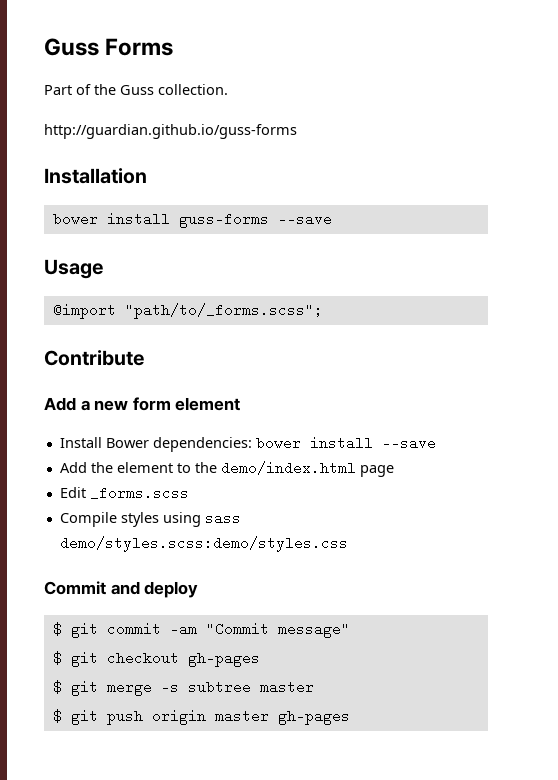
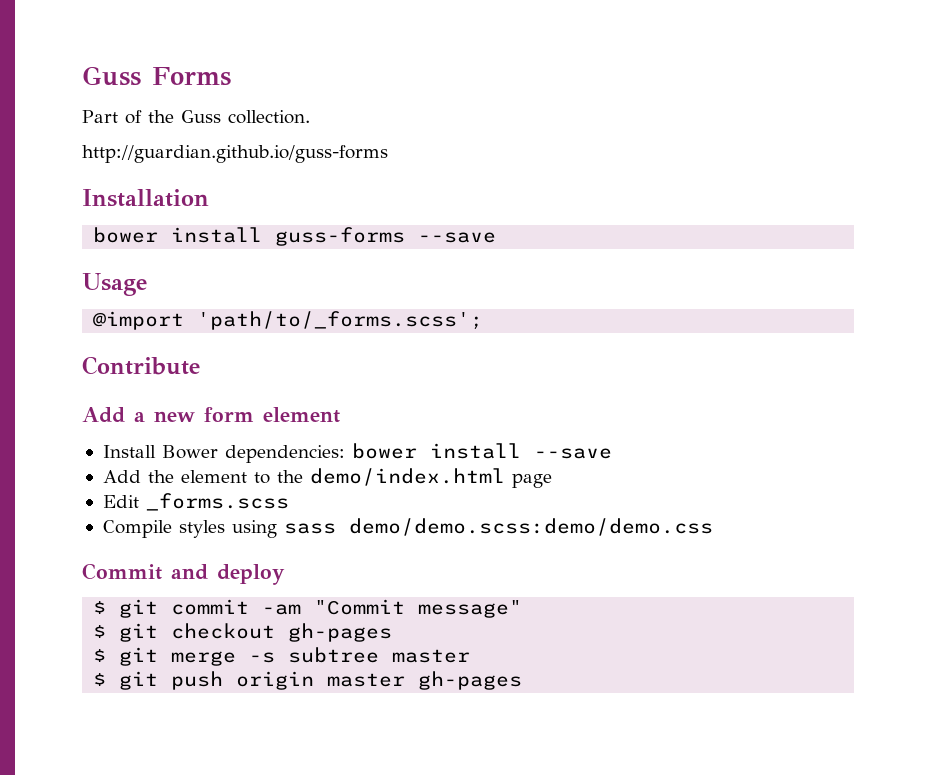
[124,303,323,319] "path/to/_forms.scss"; -> [197,311,484,330] 'path/to/_forms.scss';
[59,536,348,552] demo/styles.scss:demo/styles.css -> [348,518,713,536] demo/demo.scss:demo/demo.css

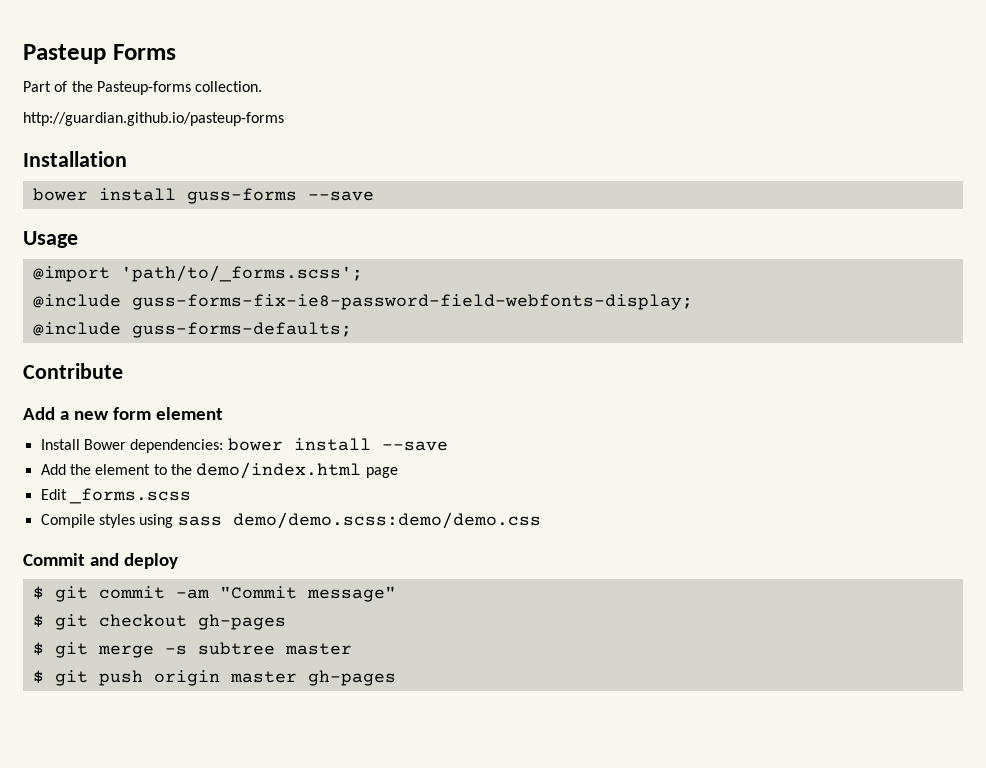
[82,66,141,86] Guss -> [23,44,106,64] Pasteup
[181,110,221,123] Guss -> [96,81,191,95] Pasteup-forms
[82,145,388,163] http://guardian.github.io/guss-forms -> [23,112,284,126] http://guardian.github.io/pasteup-forms
(484, 320) none -> [32,294,693,310] [32,322,352,338] // @include guss-forms-fix-ie8-password-field-webfonts-display; // @include guss-forms-defaults;

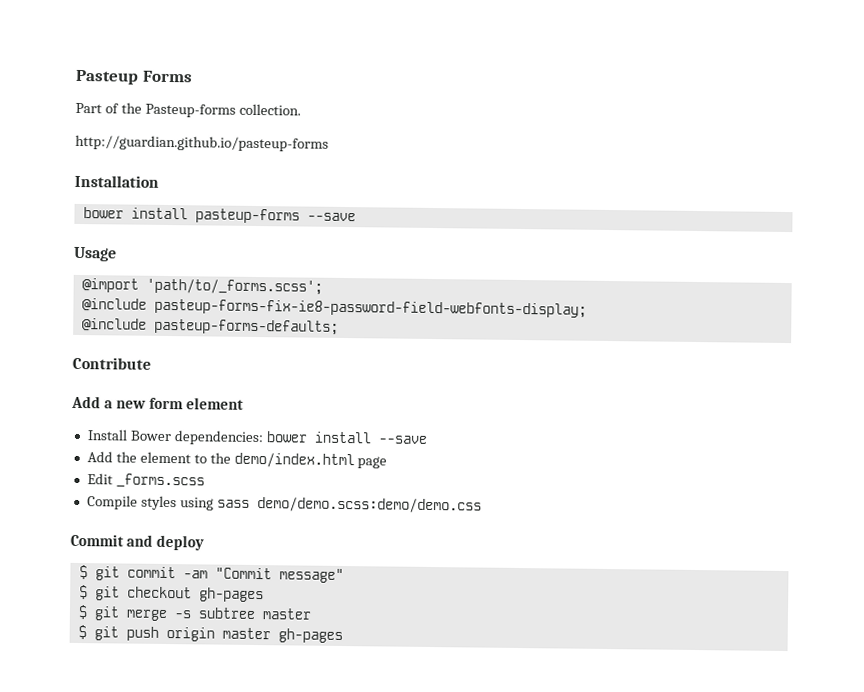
[186,188,297,204] guss-forms -> [194,208,300,224] pasteup-forms
[131,294,693,310] [32,322,352,338] guss-forms-fix-ie8-password-field-webfonts-display; // @include guss-forms-defaults; -> [153,298,587,318] [81,318,339,335] pasteup-forms-fix-ie8-password-field-webfonts-display; // @include pasteup-forms-defaults;

